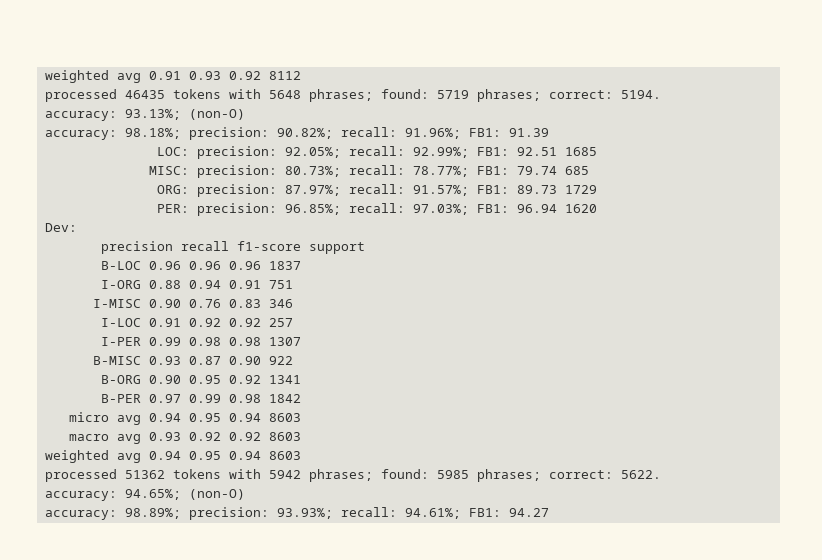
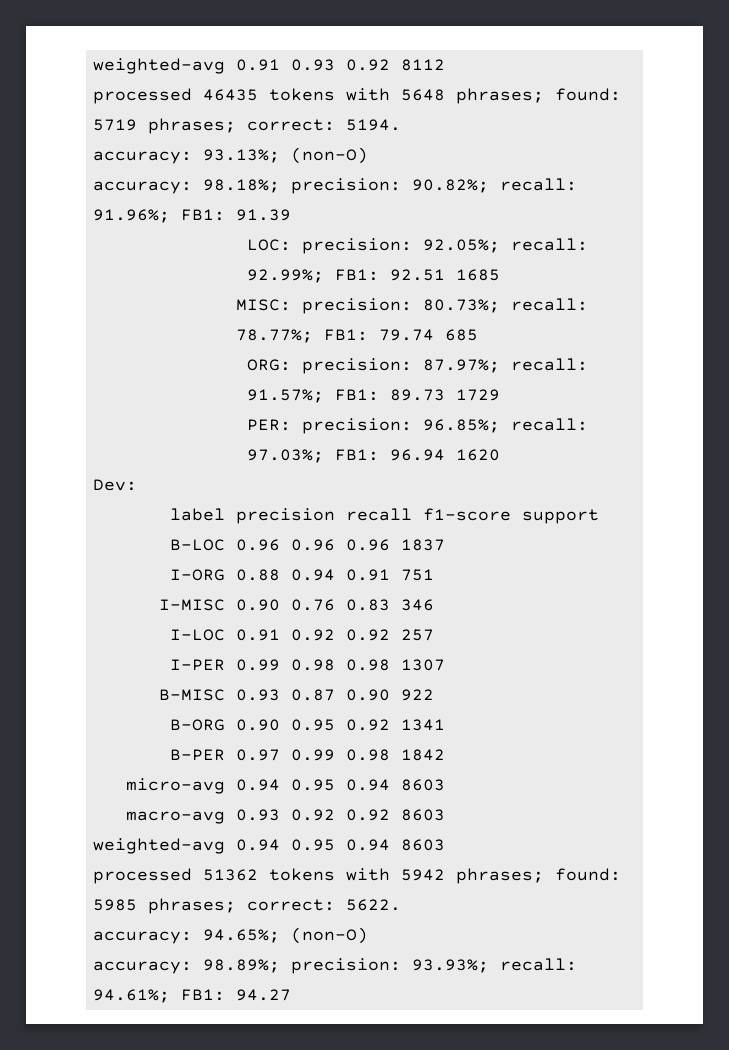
[45,70,142,83] weighted avg -> [92,58,225,74] weighted-avg
(78, 227) none -> [169,508,225,521] label
[69,412,302,425] [69,434,142,444] micro avg 0.94 0.95 0.94 8603 // macro avg -> [125,778,445,794] [125,811,225,824] micro-avg 0.94 0.95 0.94 8603 // macro-avg
[45,450,142,463] weighted avg -> [92,838,225,854] weighted-avg

